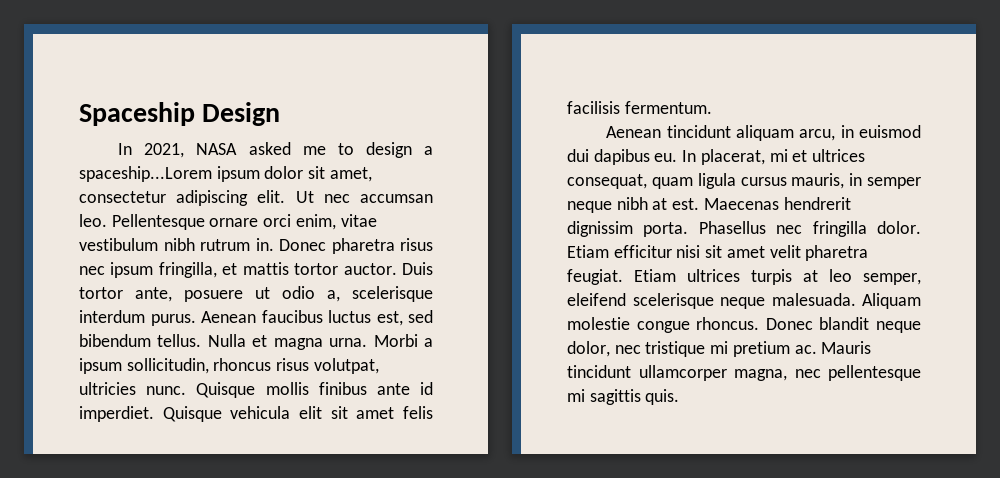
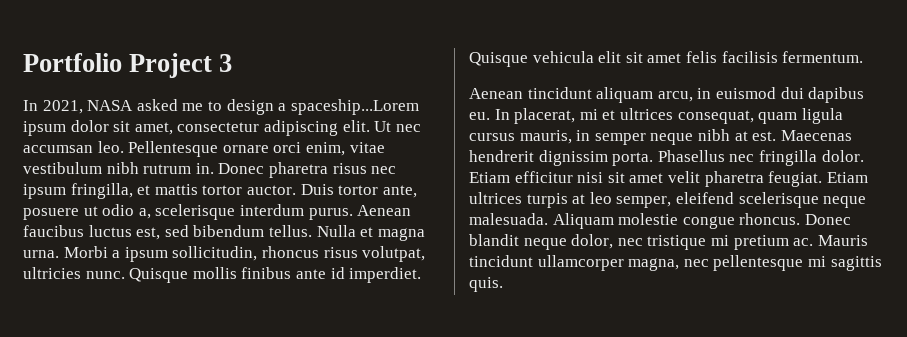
[79,102,281,126] Spaceship Design -> [23,53,233,78] Portfolio Project 3

